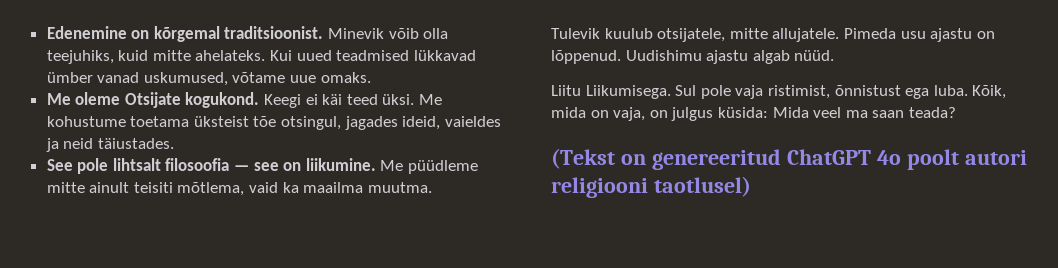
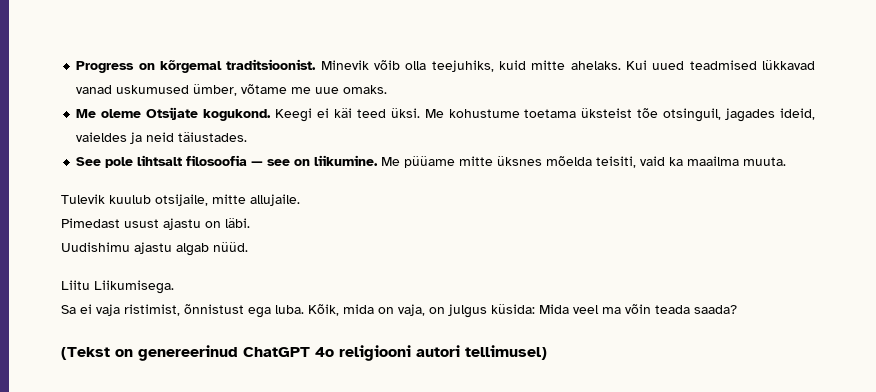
[46,26,127,39] Edenemine -> [76,61,135,73] Progress
[195,50,266,61] ahelateks. -> [570,61,621,70] ahelaks.
[46,72,286,86] ümber vanad uskumused, võtame -> [76,84,312,96] vanad uskumused ümber, võtame me
[281,116,342,130] otsingul, -> [663,108,722,122] otsinguil,
[408,160,479,174] [46,182,245,196] püüdleme mitte ainult teisiti mõtlema, -> [404,156,637,168] püüame mitte üksnes mõelda teisiti,
[367,182,432,193] muutma. -> [743,157,787,166] muuta.
[657,28,926,42] otsijatele, mitte allujatele. Pimeda usu -> [155,194,300,206] [61,218,159,228] otsijaile, mitte allujaile. // Pimedast usust
[551,50,621,64] lõppenud. -> [225,218,250,228] läbi. //
[675,85,731,99] Sul pole -> [61,304,92,314] // Sa ei
[872,107,956,118] saan teada? -> [625,304,737,314] võin teada saada?
[651,149,781,170] genereeritud -> [138,345,238,361] genereerinud
[906,149,1027,170] [551,176,751,198] poolt autori religiooni taotlusel) -> [339,345,547,361] religiooni autori tellimusel)

